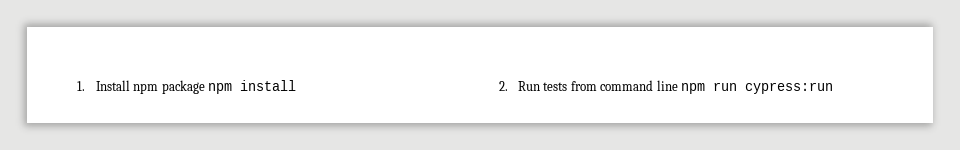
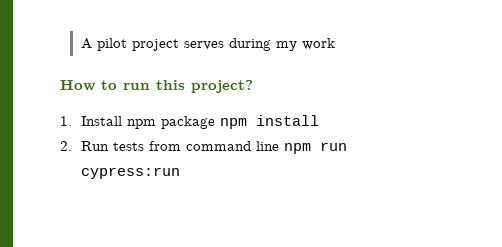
(77, 86) none -> [80,38,335,51] [60,80,253,93] A pilot project serves during my work // How to run this project? //

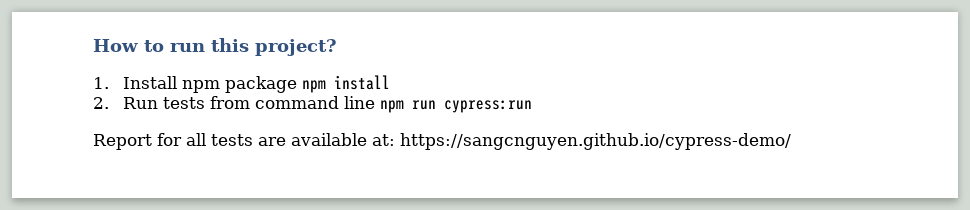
[80,38,335,51] A pilot project serves during my work // -> (93, 45) none
(180, 173) none -> [93,133,791,150] // Report for all tests are available at: https://sangcnguyen.github.io/cypress-demo/

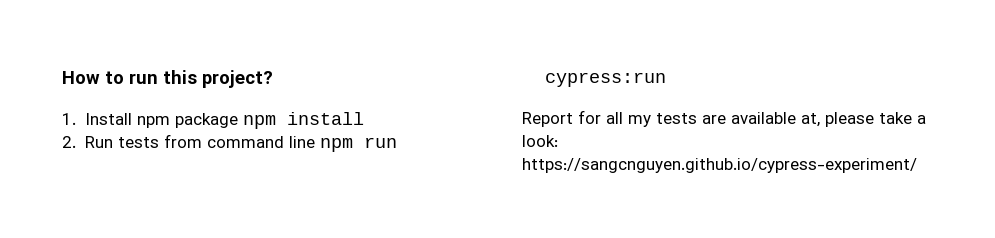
(206, 139) none -> [628,115,651,127] my
[372,133,791,150] at: https://sangcnguyen.github.io/cypress-demo/ -> [801,112,926,127] [522,135,558,147] [522,158,917,173] at, please take a look: https://sangcnguyen.github.io/cypress-experiment/

